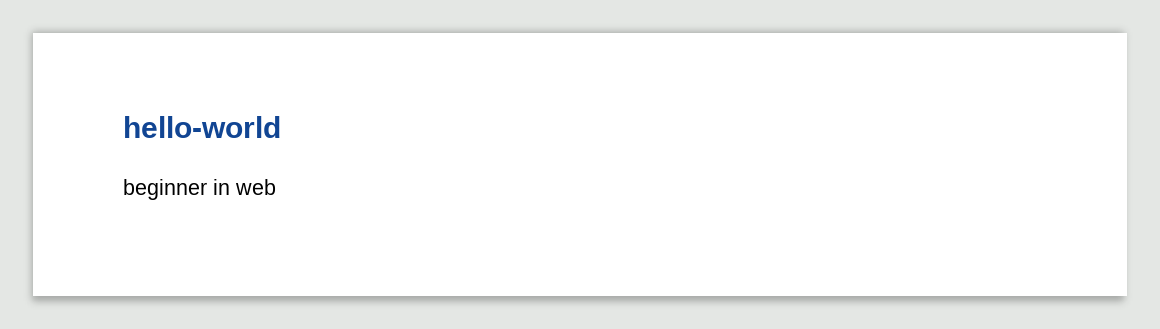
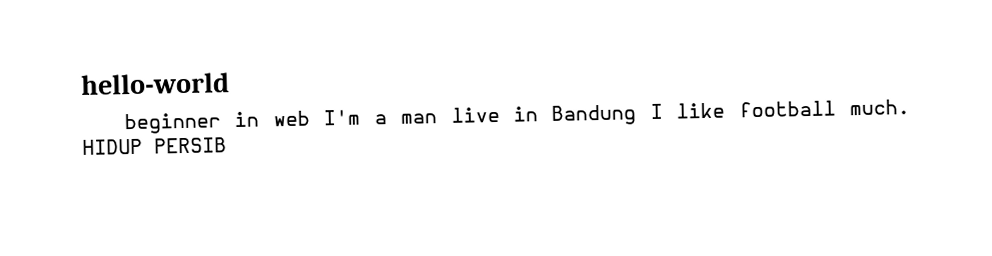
(276, 187) none -> [323,99,911,126] [82,137,227,155] I'm a man live in Bandung I like football much. HIDUP PERSIB

